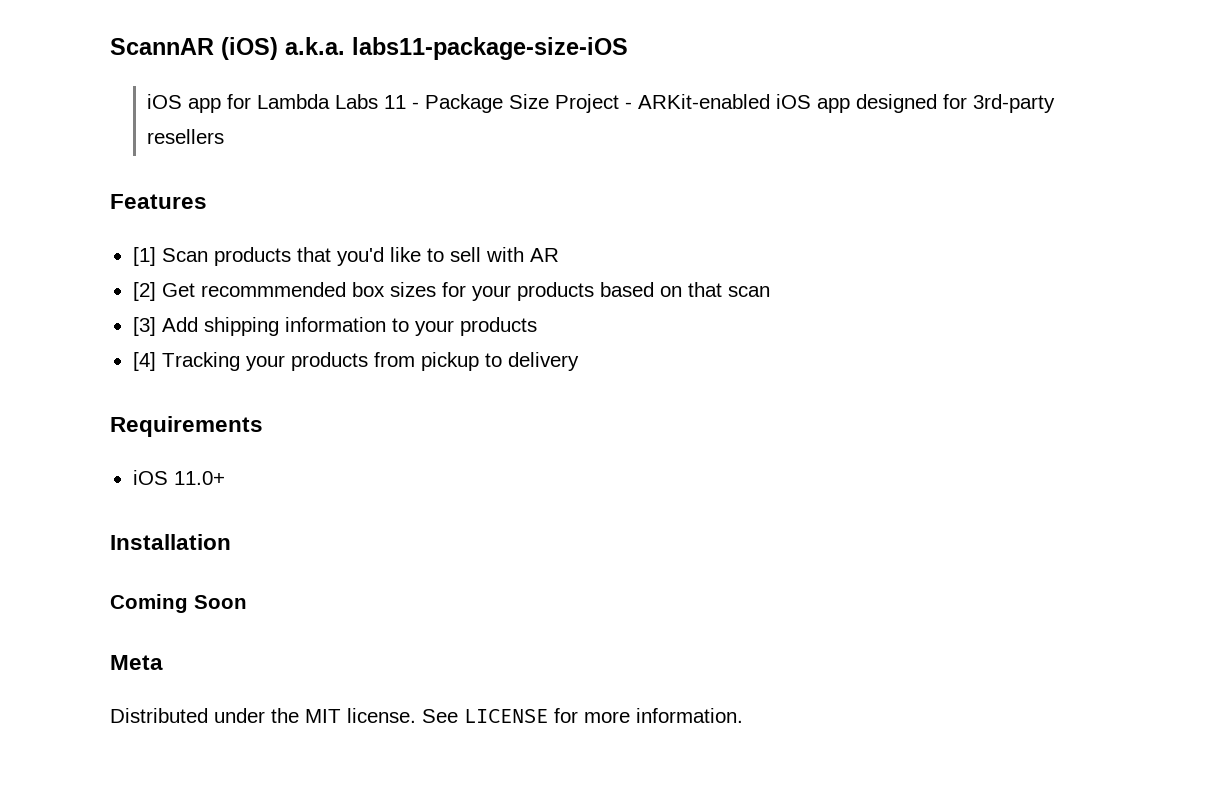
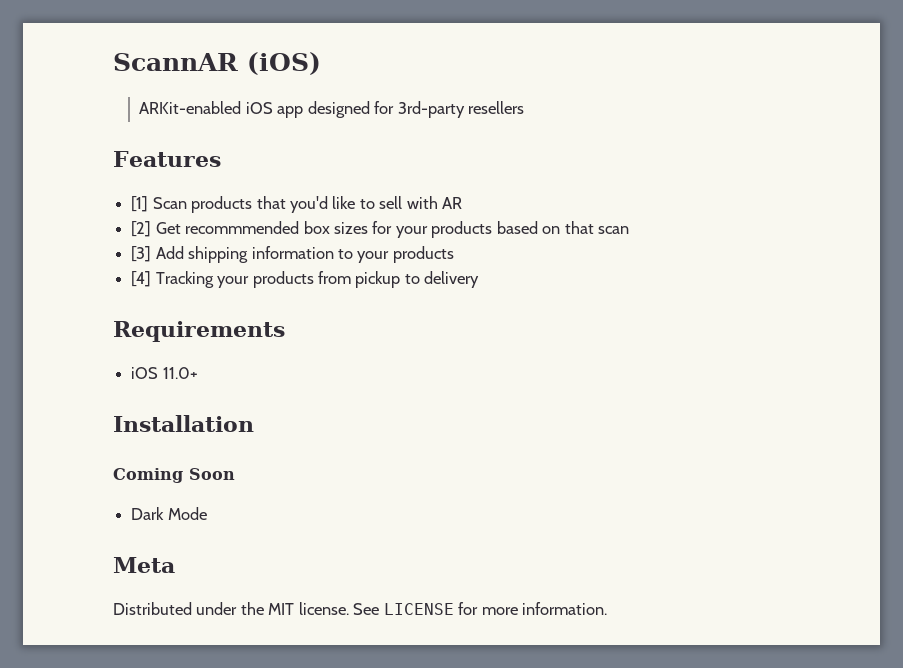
[285,37,628,60] [147,94,633,113] a.k.a. labs11-package-size-iOS // iOS app for Lambda Labs 11 - Package Size Project - -> (321, 63) //
(247, 602) none -> [131,507,207,520] // Dark Mode

